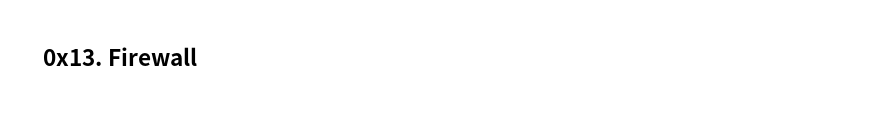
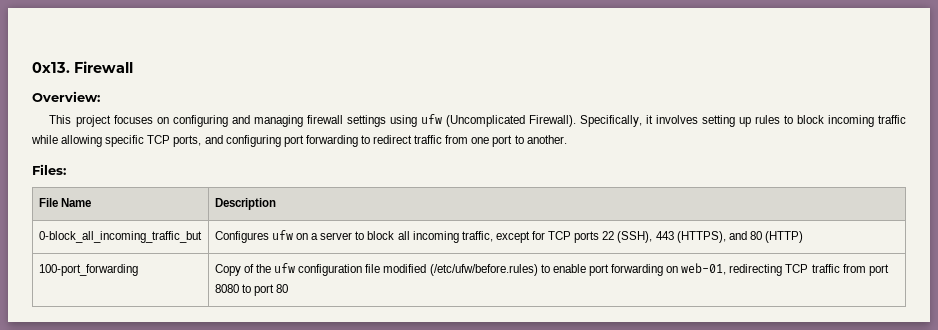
(198, 56) none -> [32,91,100,102] [49,114,906,127] [31,135,567,147] [32,164,66,175] [38,198,91,207] [214,198,276,210] [38,231,202,243] [214,230,803,243] [38,264,138,276] [214,263,889,276] [214,284,289,296] // Overview: // This project focuses on configuring and managing firewall settings using ufw (Uncomplicated Firewall). Specifically, it involves setting up rules to block incoming traffic while allowing specific TCP ports, and configuring port forwarding to redirect traffic from one port to another. // Files: // File Name | Description // 0-block_all_incoming_traffic_but | Configures ufw on a server to block all incoming traffic, except for TCP ports 22 (SSH), 443 (HTTPS), and 80 (HTTP) // 100-port_forwarding | Copy of the ufw configuration file modified (/etc/ufw/before.rules) to enable port forwarding on web-01, redirecting TCP traffic from port 8080 to port 80

